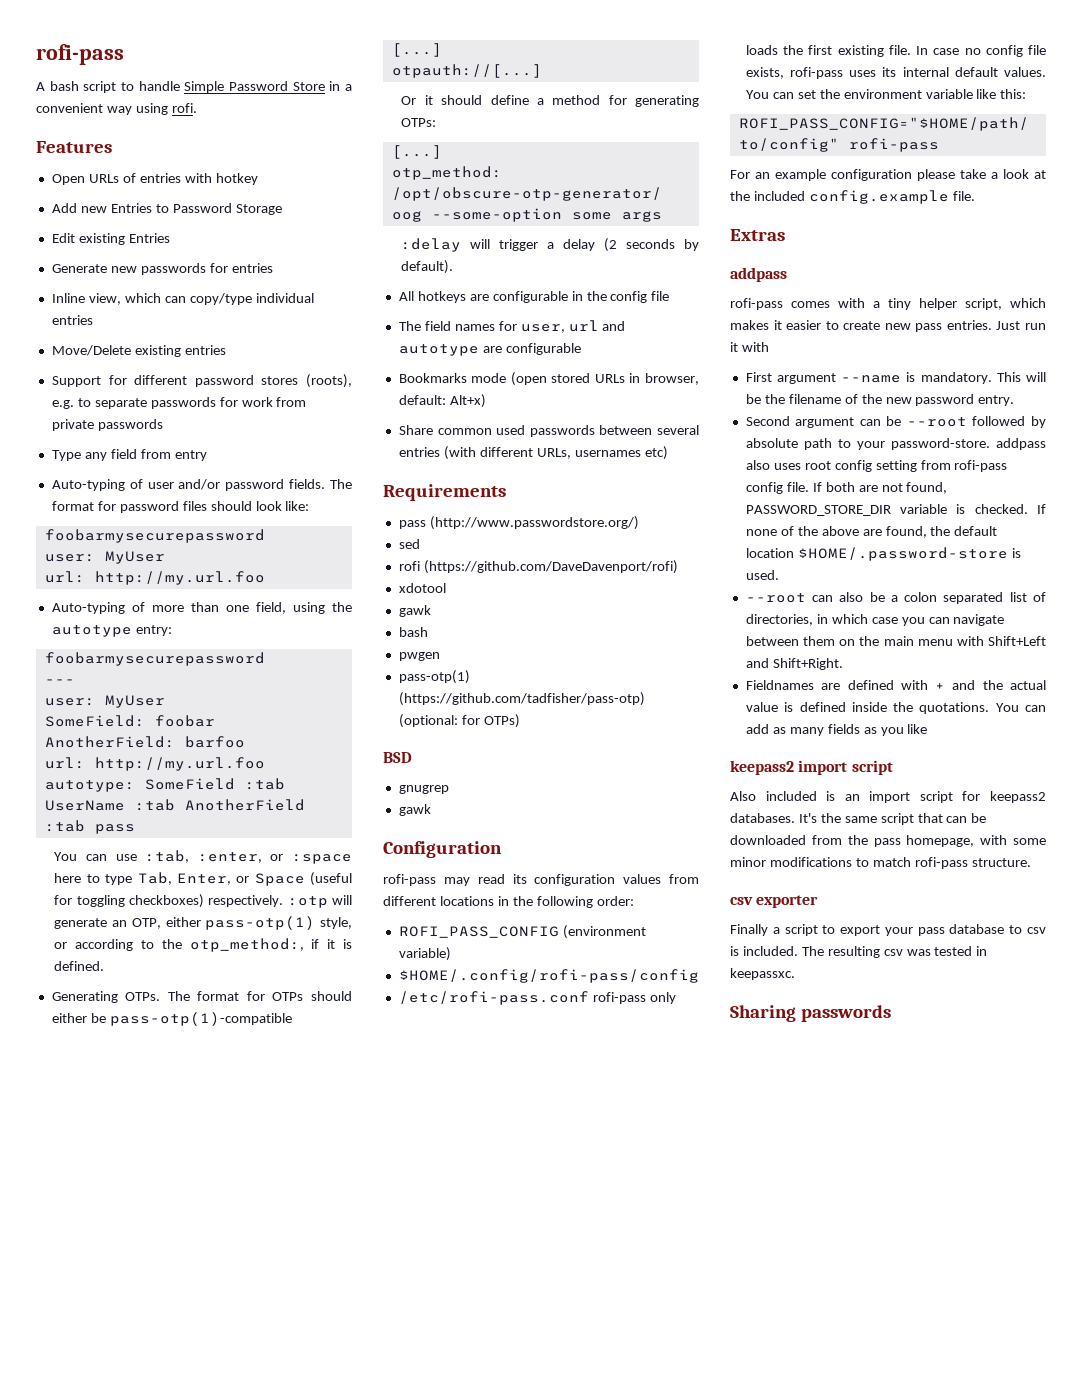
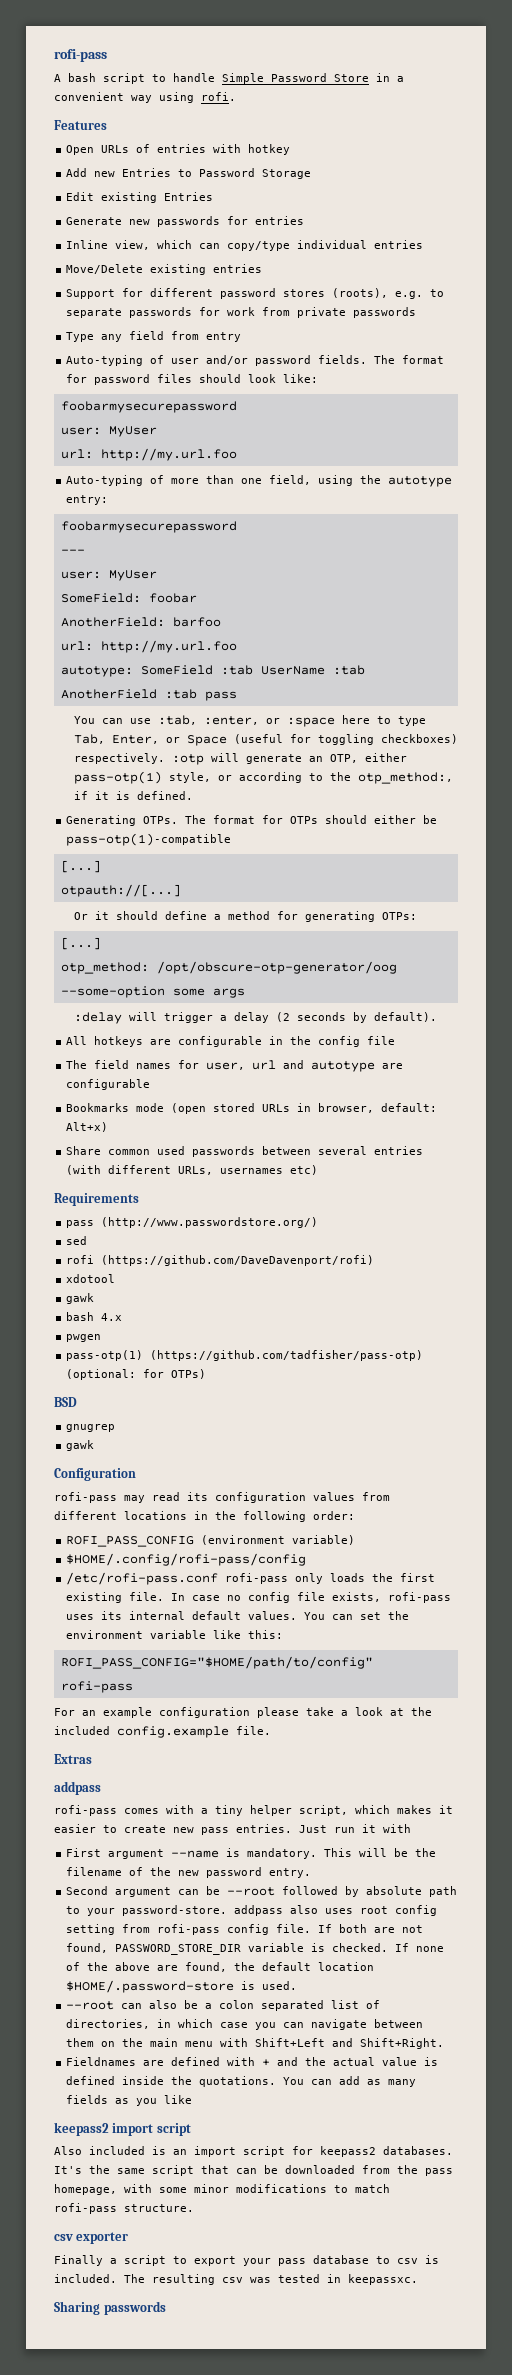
(428, 632) none -> [101,1313,123,1321] 4.x

